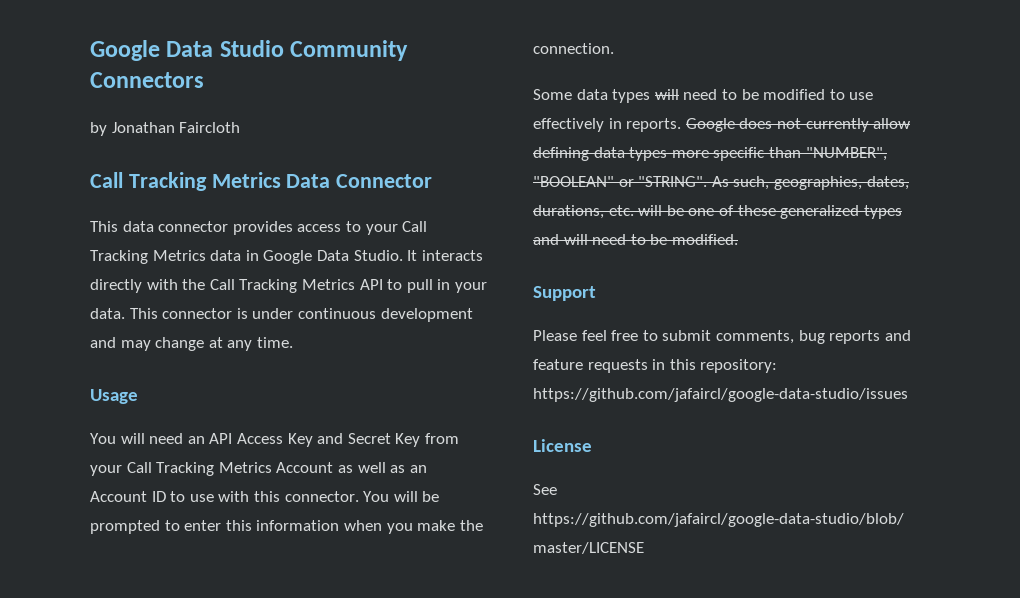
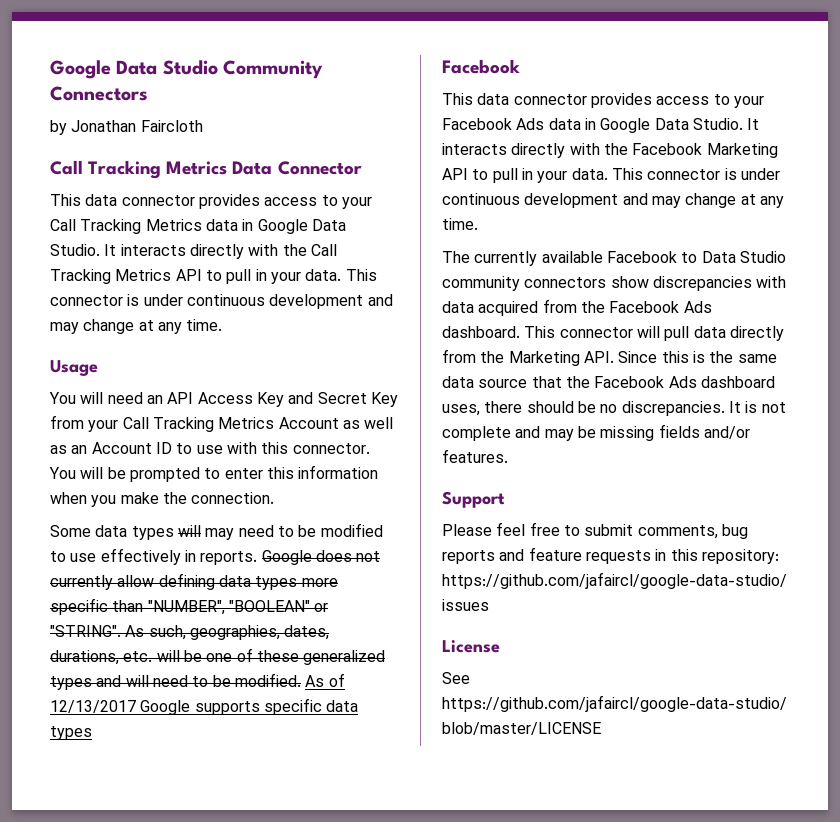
(679, 94) none -> [205,528,235,540] may
(738, 239) none -> [305,673,345,687] [50,698,359,715] [50,726,92,740] [442,59,520,74] [442,93,764,108] [442,118,760,133] [442,143,778,158] [442,168,780,183] [442,193,784,208] [442,218,478,230] [442,251,786,266] [442,276,787,291] [442,299,712,316] [442,326,784,341] [442,349,777,366] [442,376,775,388] [442,401,786,416] [442,424,750,441] [442,449,508,463] As of 12/13/2017 Google supports specific data types // Facebook // This data connector provides access to your Facebook Ads data in Google Data Studio. It interacts directly with the Facebook Marketing API to pull in your data. This connector is under continuous development and may change at any time. // The currently available Facebook to Data Studio community connectors show discrepancies with data acquired from the Facebook Ads dashboard. This connector will pull data directly from the Marketing API. Since this is the same data source that the Facebook Ads dashboard uses, there should be no discrepancies. It is not complete and may be missing fields and/or features.

